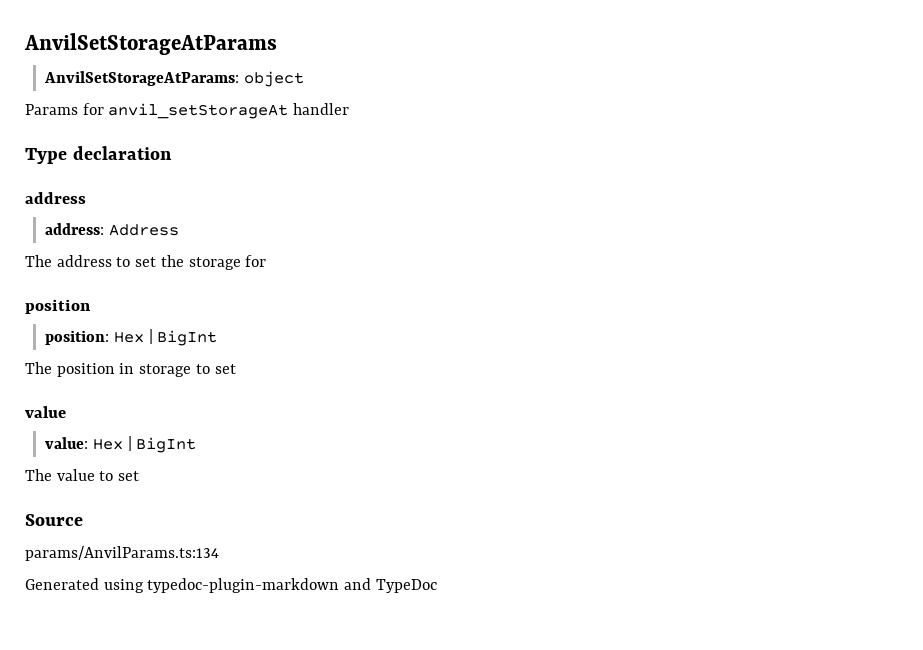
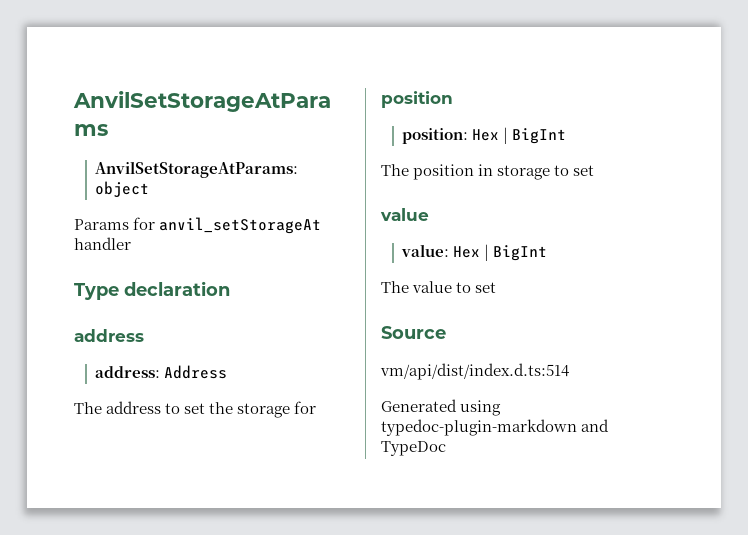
[25,546,219,561] params/AnvilParams.ts:134 -> [380,363,569,380] vm/api/dist/index.d.ts:514

